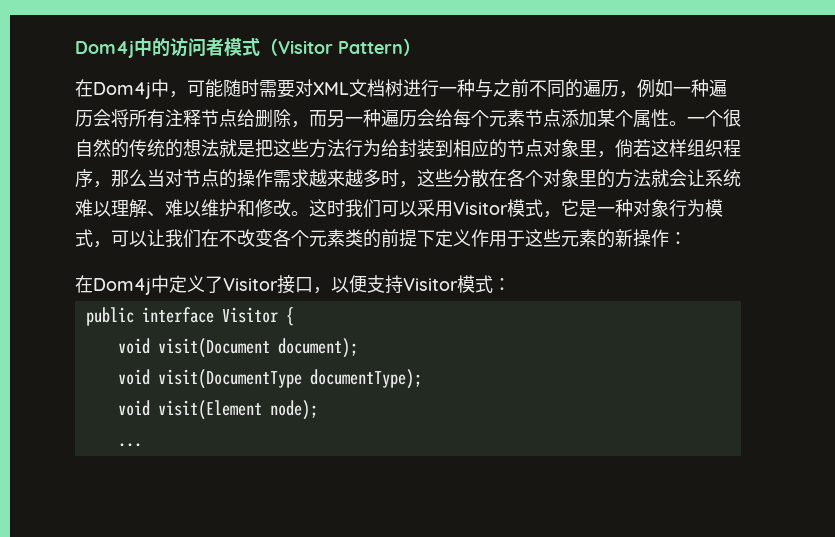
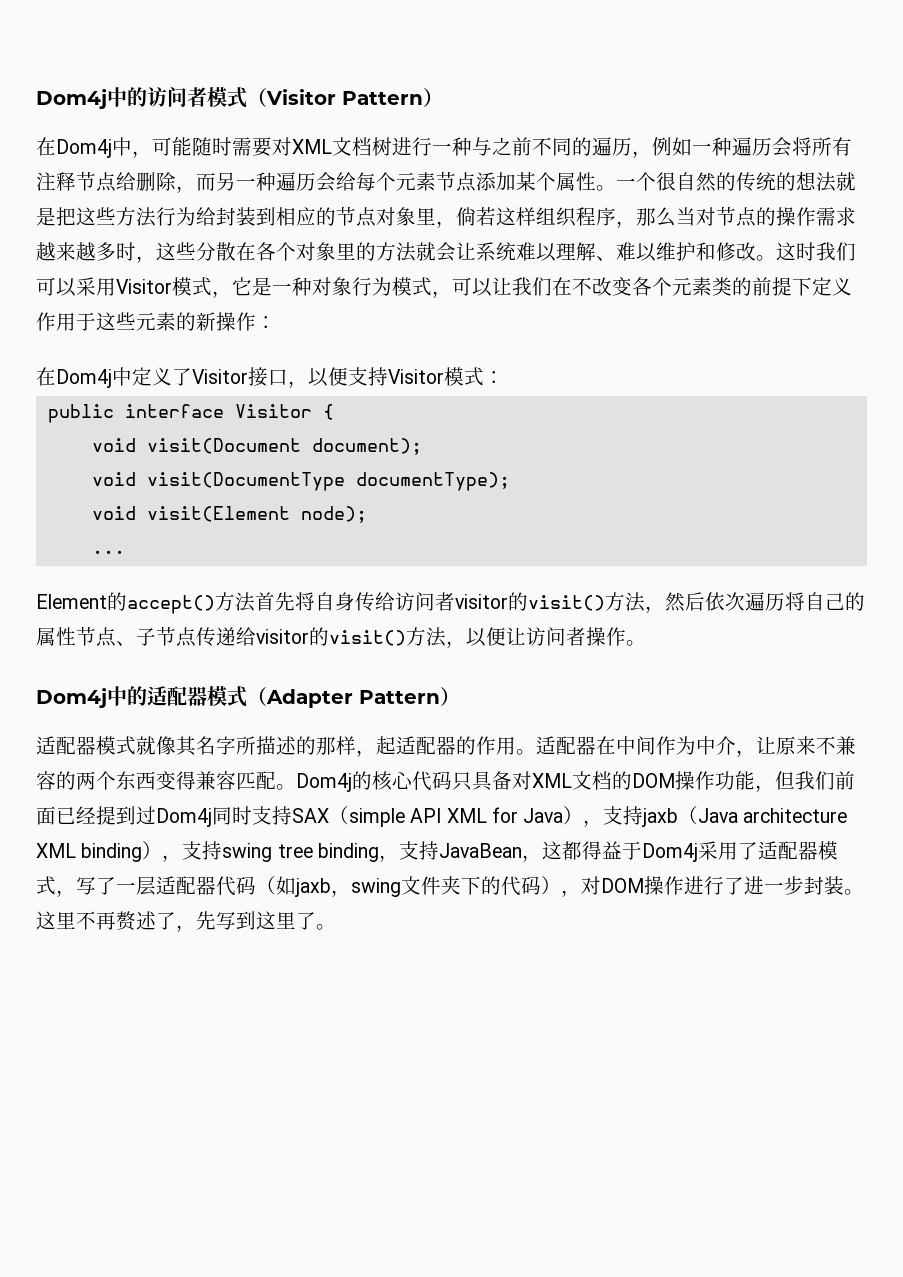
(142, 445) none -> [36,592,865,614] [36,626,646,648] [36,686,460,708] [36,736,856,757] [36,771,855,792] [36,806,848,827] [36,841,838,862] [36,876,864,897] [36,911,336,932] // Element的accept()方法首先将自身传给访问者visitor的visit()方法，然后依次遍历将自己的属性节点、子节点传递给visitor的visit()方法，以便让访问者操作。 // Dom4j中的适配器模式（Adapter Pattern） // 适配器模式就像其名字所描述的那样，起适配器的作用。适配器在中间作为中介，让原来不兼容的两个东西变得兼容匹配。Dom4j的核心代码只具备对XML文档的DOM操作功能，但我们前面已经提到过Dom4j同时支持SAX（simple API XML for Java），支持jaxb（Java architecture XML binding），支持swing tree binding，支持JavaBean，这都得益于Dom4j采用了适配器模式，写了一层适配器代码（如jaxb，swing文件夹下的代码），对DOM操作进行了进一步封装。这里不再赘述了，先写到这里了。

